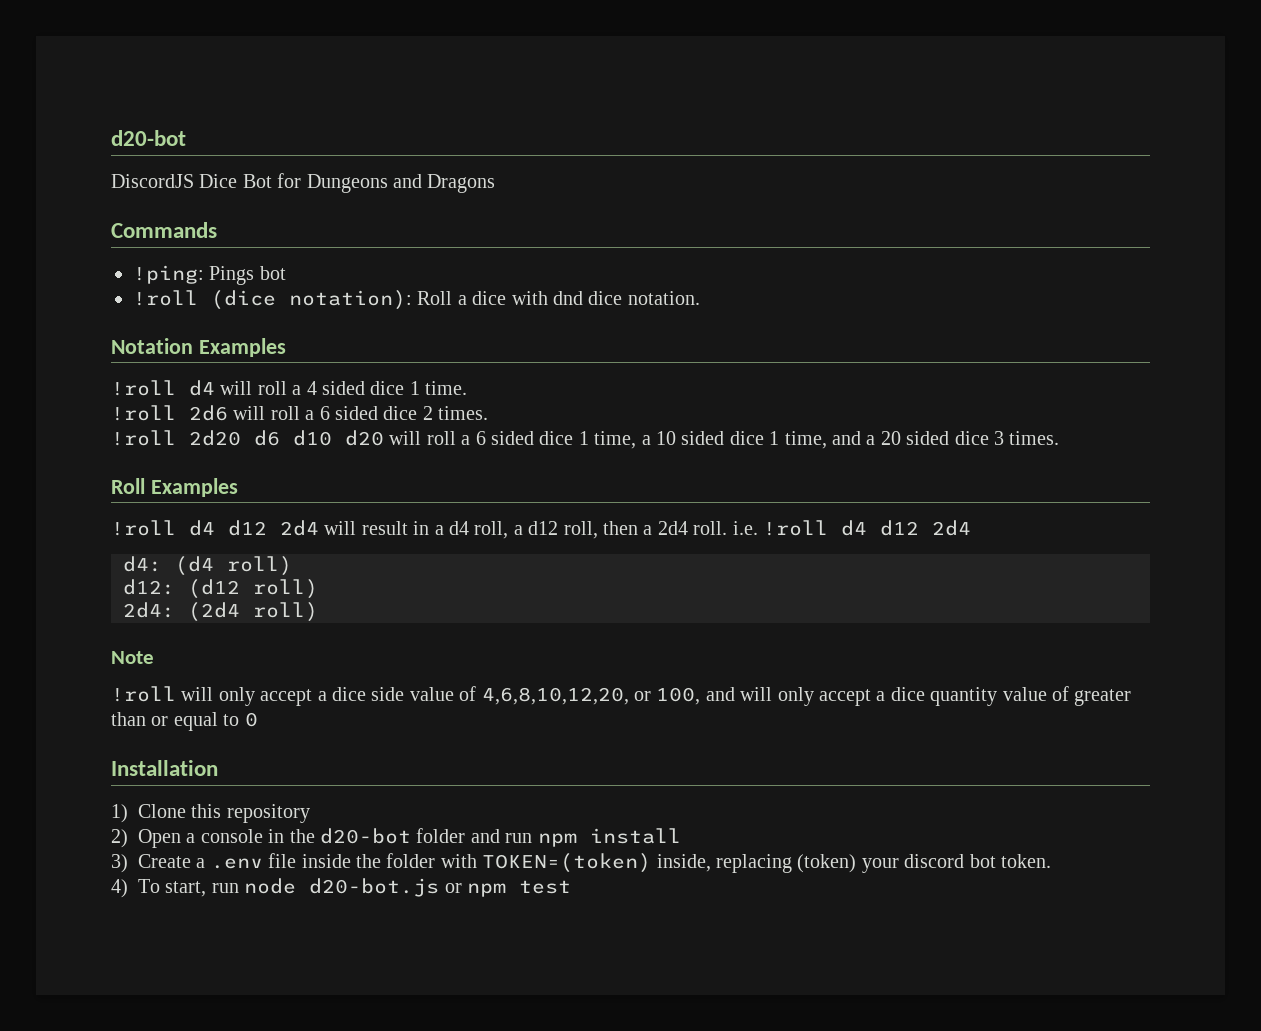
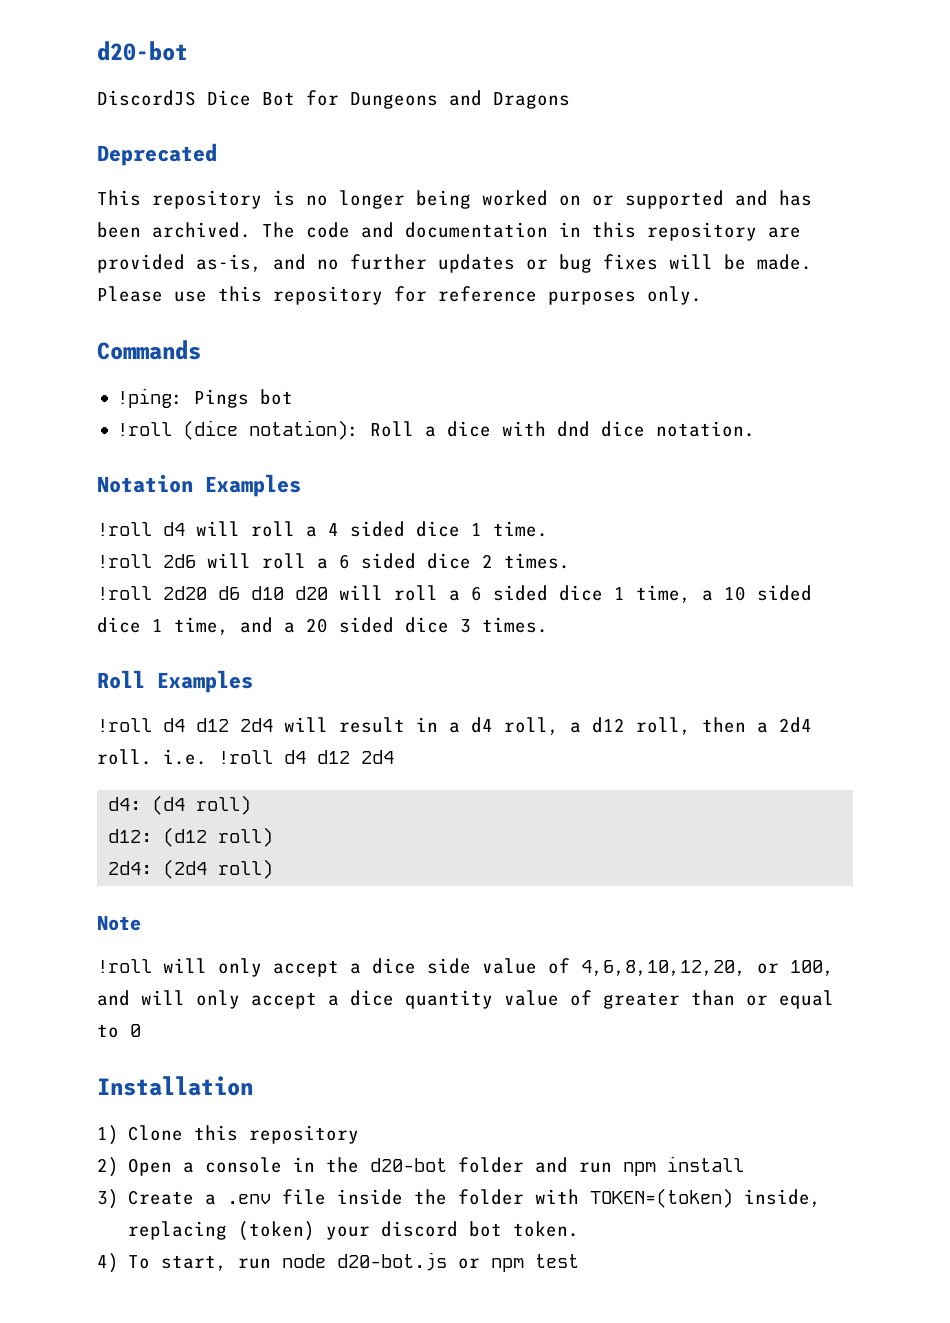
(496, 183) none -> [97,143,217,166] [97,190,812,209] [97,222,801,241] [97,254,812,273] [97,286,702,305] // Deprecated // This repository is no longer being worked on or supported and has been archived. The code and documentation in this repository are provided as-is, and no further updates or bug fixes will be made. Please use this repository for reference purposes only.

